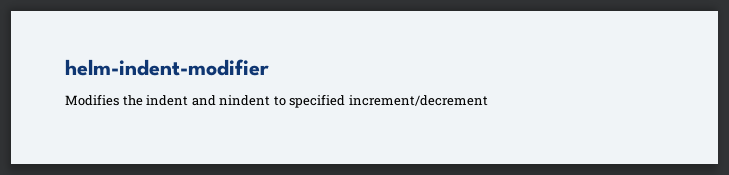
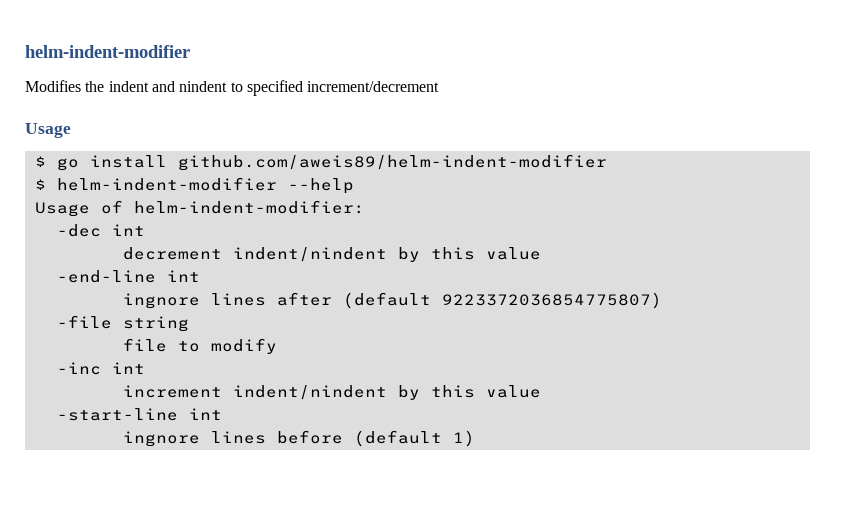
(488, 100) none -> [25,123,71,138] [34,154,607,171] [34,177,354,194] [34,200,365,217] [56,224,145,237] [122,247,541,262] [56,270,200,283] [122,292,662,309] [56,315,189,332] [122,338,277,354] [56,362,145,375] [122,385,541,400] [56,408,222,421] [122,430,475,447] // Usage // $ go install github.com/aweis89/helm-indent-modifier // $ helm-indent-modifier --help // Usage of helm-indent-modifier: // -dec int // decrement indent/nindent by this value // -end-line int // ingnore lines after (default 9223372036854775807) // -file string // file to modify // -inc int // increment indent/nindent by this value // -start-line int // ingnore lines before (default 1)

